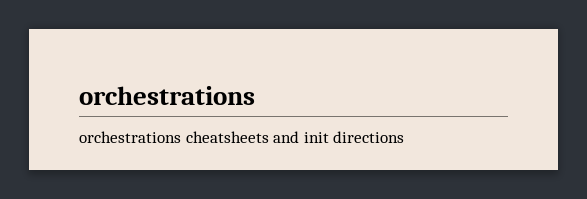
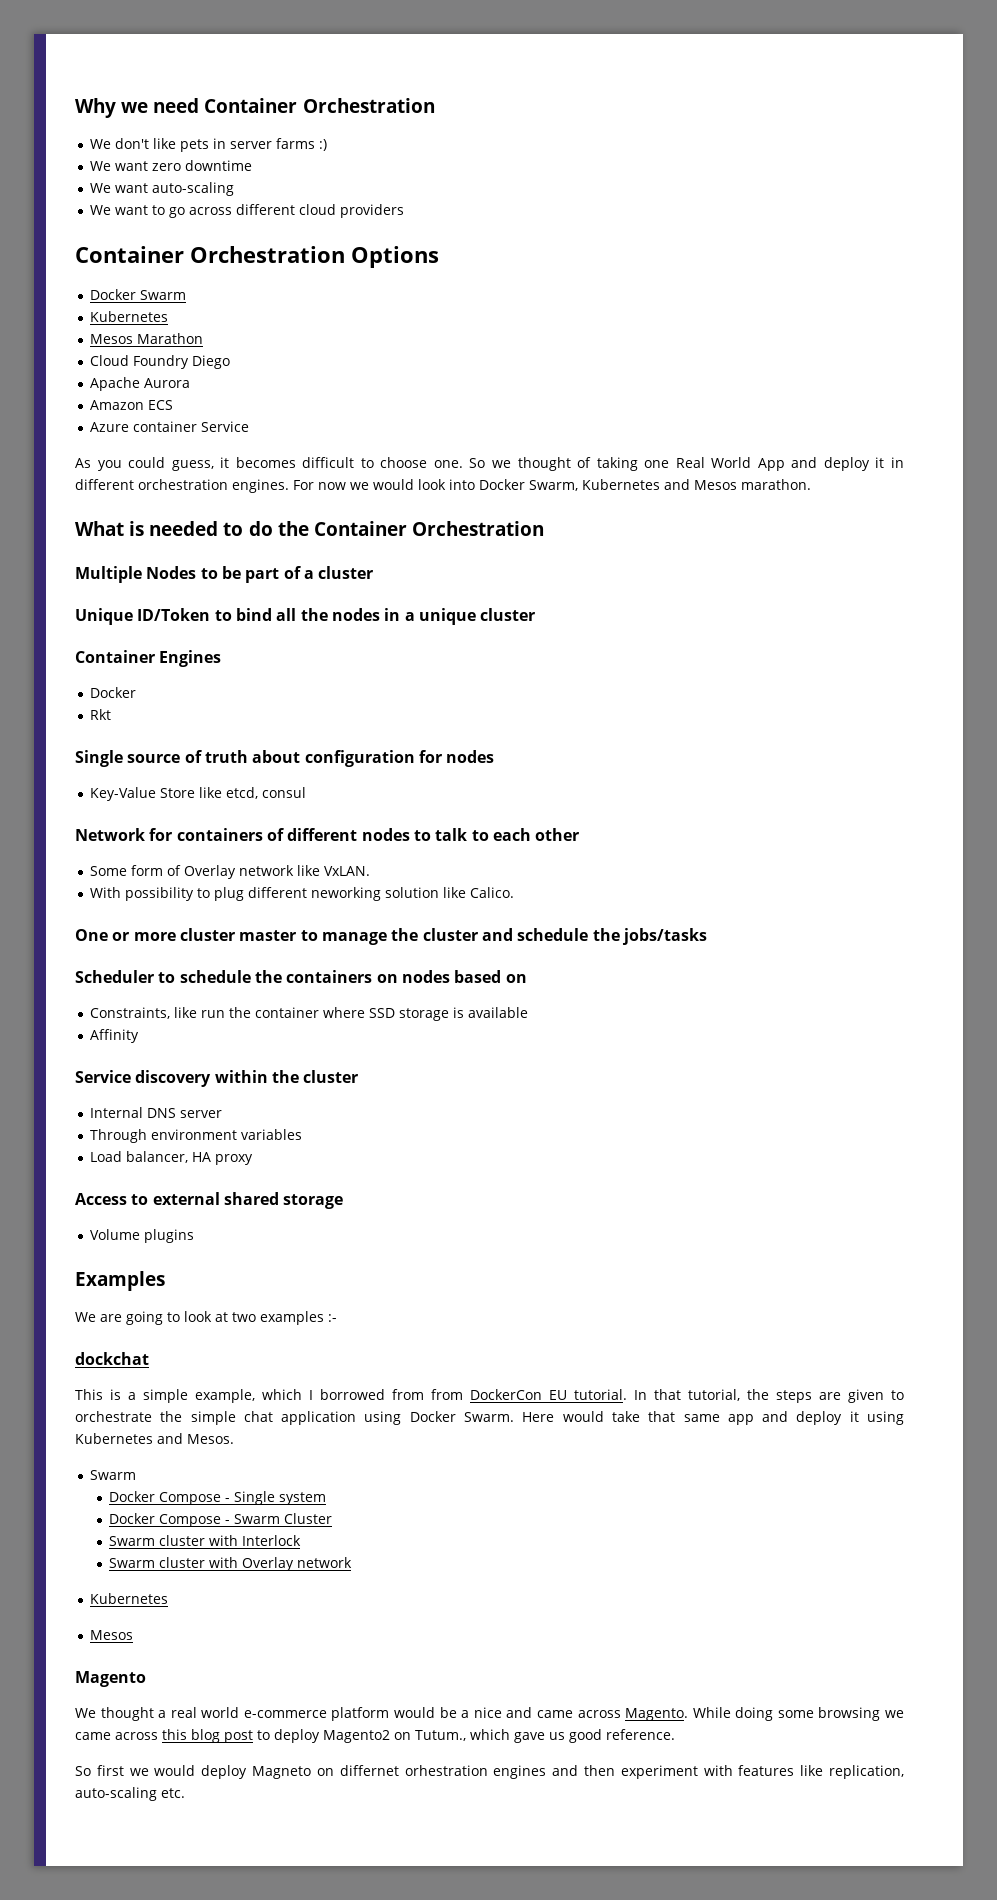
[79,86,255,105] [79,131,405,143] orchestrations // orchestrations cheatsheets and init directions -> [75,98,435,118] [90,138,328,152] [90,160,253,171] [90,182,235,196] [90,204,405,218] [75,246,439,268] [90,289,187,300] [90,311,169,322] [90,333,204,344] [90,355,231,369] [90,377,191,391] [90,400,174,410] [90,421,250,432] [75,457,904,471] [75,479,811,493] [75,521,544,536] [75,566,374,583] [75,608,536,625] [75,650,222,667] [90,687,137,698] [90,709,112,720] [75,750,495,767] [90,787,307,801] [75,828,580,841] [90,865,371,879] [90,887,515,901] [75,928,707,945] [75,970,527,983] [90,1007,529,1021] [90,1029,140,1043] [75,1070,359,1087] [90,1107,223,1118] [90,1129,303,1143] [90,1151,254,1165] [75,1192,344,1209] [90,1229,195,1243] [75,1271,165,1291] [75,1311,337,1325] [75,1352,149,1365] [75,1389,904,1403] [75,1411,904,1425] [75,1433,234,1444] [90,1470,137,1480] [109,1491,327,1505] [109,1513,333,1527] [109,1535,302,1546] [109,1557,353,1571] [90,1593,169,1604] [90,1630,134,1640] [75,1671,146,1687] [75,1707,904,1721] [75,1729,675,1743] [75,1765,904,1779] [75,1787,185,1801] Why we need Container Orchestration // We don't like pets in server farms :) // We want zero downtime // We want auto-scaling // We want to go across different cloud providers // Container Orchestration Options // Docker Swarm // Kubernetes // Mesos Marathon // Cloud Foundry Diego // Apache Aurora // Amazon ECS // Azure container Service // As you could guess, it becomes difficult to choose one. So we thought of taking one Real World App and deploy it in different orchestration engines. For now we would look into Docker Swarm, Kubernetes and Mesos marathon. // What is needed to do the Container Orchestration // Multiple Nodes to be part of a cluster // Unique ID/Token to bind all the nodes in a unique cluster // Container Engines // Docker // Rkt // Single source of truth about configuration for nodes // Key-Value Store like etcd, consul // Network for containers of different nodes to talk to each other // Some form of Overlay network like VxLAN. // With possibility to plug different neworking solution like Calico. // One or more cluster master to manage the cluster and schedule the jobs/tasks // Scheduler to schedule the containers on nodes based on // Constraints, like run the container where SSD storage is available // Affinity // Service discovery within the cluster // Internal DNS server // Through environment variables // Load balancer, HA proxy // Access to external shared storage // Volume plugins // Examples // We are going to look at two examples :- // dockchat // This is a simple example, which I borrowed from from DockerCon EU tutorial. In that tutorial, the steps are given to orchestrate the simple chat application using Docker Swarm. Here would take that same app and deploy it using Kubernetes and Mesos. // Swarm // Docker Compose - Single system // Docker Compose - Swarm Cluster // Swarm cluster with Interlock // Swarm cluster with Overlay network // Kubernetes // Mesos // Magento // We thought a real world e-commerce platform would be a nice and came across Magento. While doing some browsing we came across this blog post to deploy Magento2 on Tutum., which gave us good reference. // So first we would deploy Magneto on differnet orhestration engines and then experiment with features like replication, auto-scaling etc.

